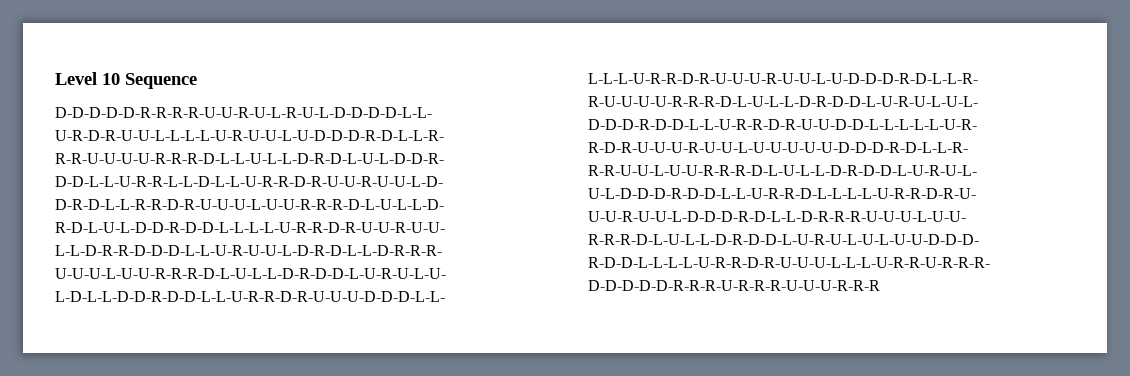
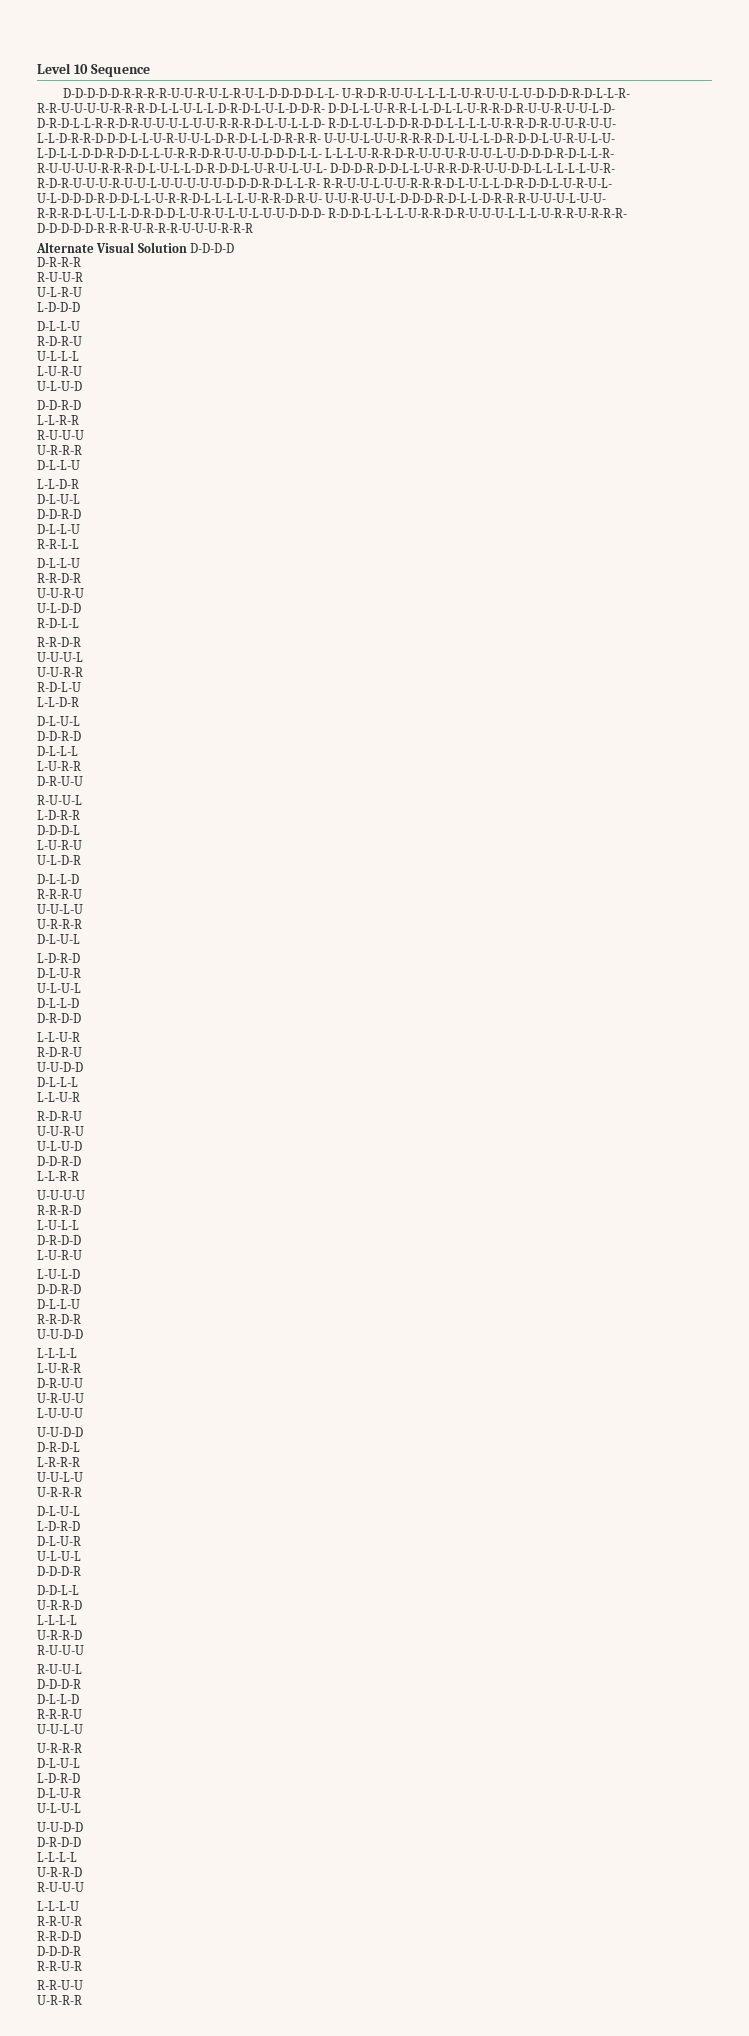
(880, 285) none -> [36,242,235,253] [37,257,81,267] [37,272,83,282] [37,287,82,297] [37,302,80,312] [37,321,80,331] [37,336,82,346] [37,351,79,361] [37,366,82,376] [37,381,82,391] [37,400,81,410] [37,415,79,425] [37,430,84,440] [37,445,82,455] [37,460,80,470] [37,479,79,489] [37,494,80,504] [37,509,81,519] [37,524,80,534] [37,539,79,549] [37,558,80,568] [37,573,81,583] [37,588,84,598] [37,603,81,613] [37,618,79,628] [37,637,81,647] [37,652,83,662] [37,667,83,677] [37,682,81,692] [37,697,79,707] [37,716,80,726] [37,731,81,741] [37,746,78,756] [37,761,81,771] [37,776,83,786] [37,795,82,805] [37,810,80,820] [37,825,80,835] [37,840,82,850] [37,855,81,865] [37,874,79,884] [37,889,82,899] [37,904,83,914] [37,919,82,929] [37,934,80,944] [37,953,80,963] [37,968,81,978] [37,983,81,993] [37,998,79,1008] [37,1013,81,1023] [37,1032,80,1042] [37,1047,82,1057] [37,1062,83,1072] [37,1077,78,1087] [37,1092,80,1102] [37,1111,82,1121] [37,1126,84,1136] [37,1141,82,1151] [37,1156,81,1166] [37,1171,79,1181] [37,1190,85,1200] [37,1205,81,1215] [37,1220,79,1230] [37,1235,81,1245] [37,1250,82,1260] [37,1269,80,1279] [37,1284,81,1294] [37,1299,80,1309] [37,1314,81,1324] [37,1329,83,1339] [37,1348,77,1358] [37,1363,81,1373] [37,1378,83,1388] [37,1393,84,1403] [37,1408,83,1418] [37,1427,83,1437] [37,1442,80,1452] [37,1457,80,1467] [37,1472,83,1482] [37,1487,82,1497] [37,1506,80,1516] [37,1521,80,1531] [37,1536,81,1546] [37,1551,81,1561] [37,1566,81,1576] [37,1585,79,1595] [37,1600,82,1610] [37,1615,77,1625] [37,1630,82,1640] [37,1645,84,1655] [37,1664,82,1674] [37,1679,81,1689] [37,1694,79,1704] [37,1709,82,1719] [37,1724,83,1734] [37,1743,82,1753] [37,1758,80,1768] [37,1773,80,1783] [37,1788,81,1798] [37,1803,81,1813] [37,1822,83,1832] [37,1837,81,1847] [37,1852,77,1862] [37,1867,82,1877] [37,1882,84,1892] [37,1901,79,1911] [37,1916,82,1926] [37,1931,81,1941] [37,1946,81,1956] [37,1961,82,1971] [37,1980,83,1990] [37,1995,82,2005] // Alternate Visual Solution D-D-D-D // D-R-R-R // R-U-U-R // U-L-R-U // L-D-D-D // D-L-L-U // R-D-R-U // U-L-L-L // L-U-R-U // U-L-U-D // D-D-R-D // L-L-R-R // R-U-U-U // U-R-R-R // D-L-L-U // L-L-D-R // D-L-U-L // D-D-R-D // D-L-L-U // R-R-L-L // D-L-L-U // R-R-D-R // U-U-R-U // U-L-D-D // R-D-L-L // R-R-D-R // U-U-U-L // U-U-R-R // R-D-L-U // L-L-D-R // D-L-U-L // D-D-R-D // D-L-L-L // L-U-R-R // D-R-U-U // R-U-U-L // L-D-R-R // D-D-D-L // L-U-R-U // U-L-D-R // D-L-L-D // R-R-R-U // U-U-L-U // U-R-R-R // D-L-U-L // L-D-R-D // D-L-U-R // U-L-U-L // D-L-L-D // D-R-D-D // L-L-U-R // R-D-R-U // U-U-D-D // D-L-L-L // L-L-U-R // R-D-R-U // U-U-R-U // U-L-U-D // D-D-R-D // L-L-R-R // U-U-U-U // R-R-R-D // L-U-L-L // D-R-D-D // L-U-R-U // L-U-L-D // D-D-R-D // D-L-L-U // R-R-D-R // U-U-D-D // L-L-L-L // L-U-R-R // D-R-U-U // U-R-U-U // L-U-U-U // U-U-D-D // D-R-D-L // L-R-R-R // U-U-L-U // U-R-R-R // D-L-U-L // L-D-R-D // D-L-U-R // U-L-U-L // D-D-D-R // D-D-L-L // U-R-R-D // L-L-L-L // U-R-R-D // R-U-U-U // R-U-U-L // D-D-D-R // D-L-L-D // R-R-R-U // U-U-L-U // U-R-R-R // D-L-U-L // L-D-R-D // D-L-U-R // U-L-U-L // U-U-D-D // D-R-D-D // L-L-L-L // U-R-R-D // R-U-U-U // L-L-L-U // R-R-U-R // R-R-D-D // D-D-D-R // R-R-U-R // R-R-U-U // U-R-R-R

